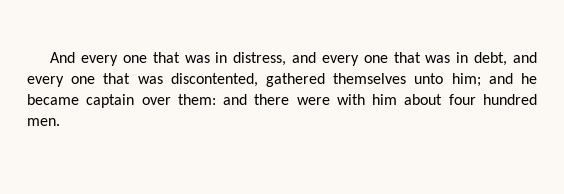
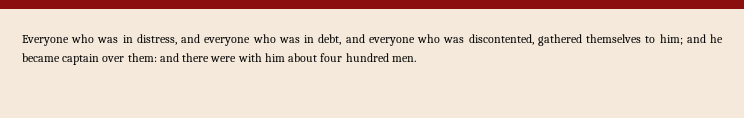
[50,52,180,66] And every one that -> [22,34,95,46] Everyone who
[321,52,421,66] every one that -> [204,34,276,46] everyone who
[27,73,131,87] every one that -> [368,34,441,46] everyone who
[414,73,444,84] unto -> [645,36,656,43] to

